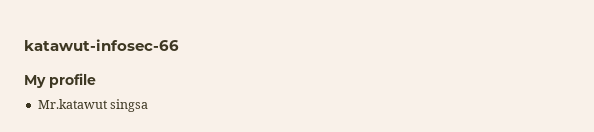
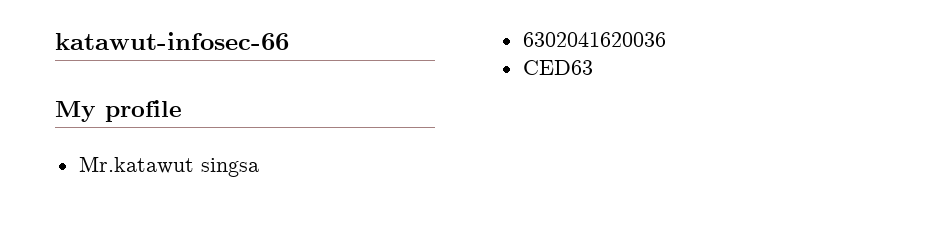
(149, 105) none -> [522,32,666,47] [522,60,593,75] // 6302041620036 // CED63

